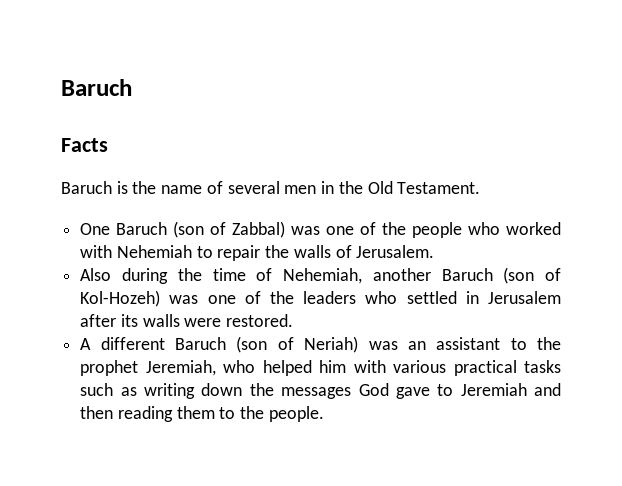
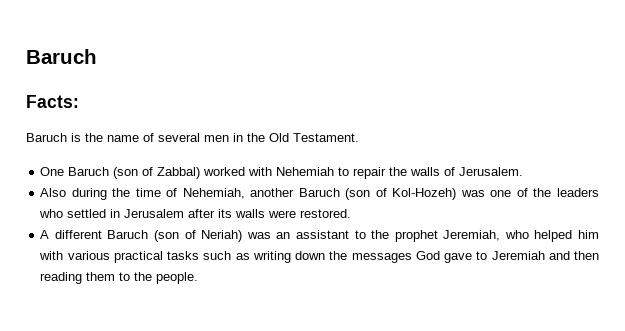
[61,138,108,152] Facts -> [26,95,79,108] Facts:
[291,222,501,238] was one of the people who -> (201, 173) none

